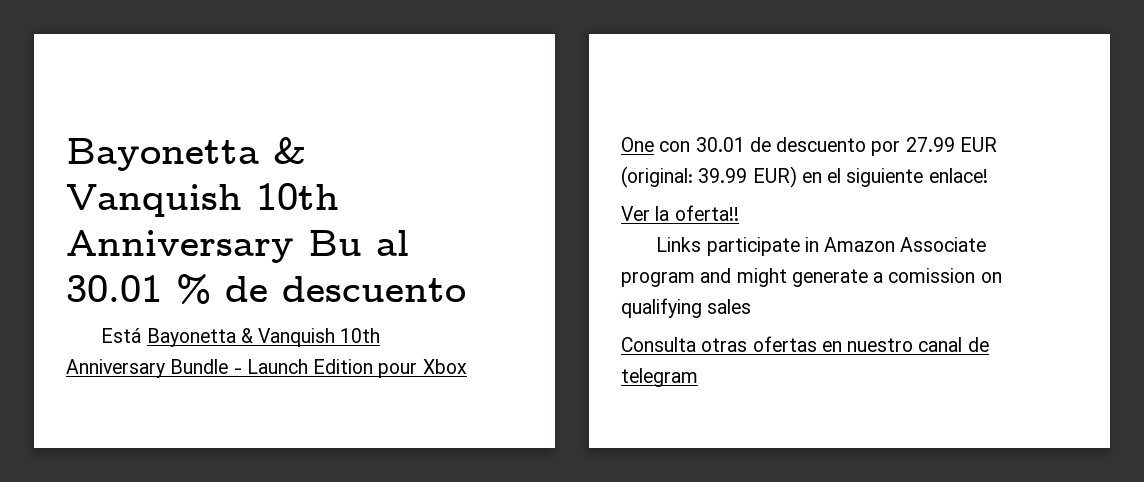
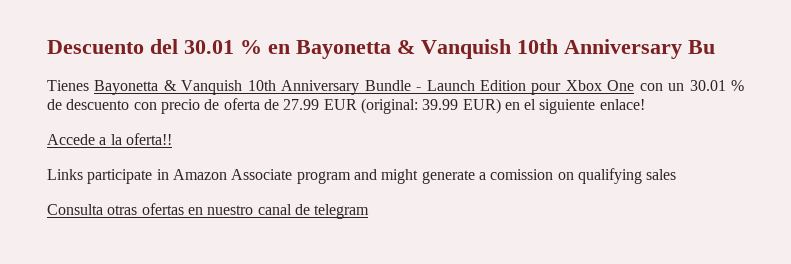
(66, 154) none -> [47,39,290,54] Descuento del 30.01 % en
[376,230,409,256] [66,274,466,304] [101,328,142,343] al 30.01 % de descuento // Está -> [47,80,89,91] // Tienes
[695,137,901,156] 30.01 de descuento por -> [668,80,744,91] [47,98,279,114] un 30.01 % de descuento con precio de oferta de
[621,206,650,221] Ver -> [47,134,107,145] Accede a

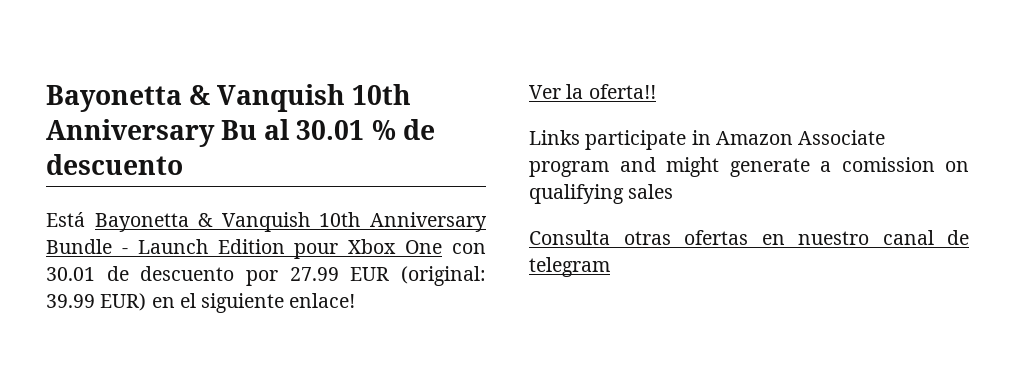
[47,39,290,54] Descuento del 30.01 % en -> (46, 98) none
[47,80,89,91] // Tienes -> [264,119,435,140] [46,154,183,175] [46,212,85,227] al 30.01 % de descuento // Está
[668,80,744,91] [47,98,279,114] un 30.01 % de descuento con precio de oferta de -> [46,266,278,286] 30.01 de descuento por
[47,134,107,145] Accede a -> [529,85,561,99] Ver

